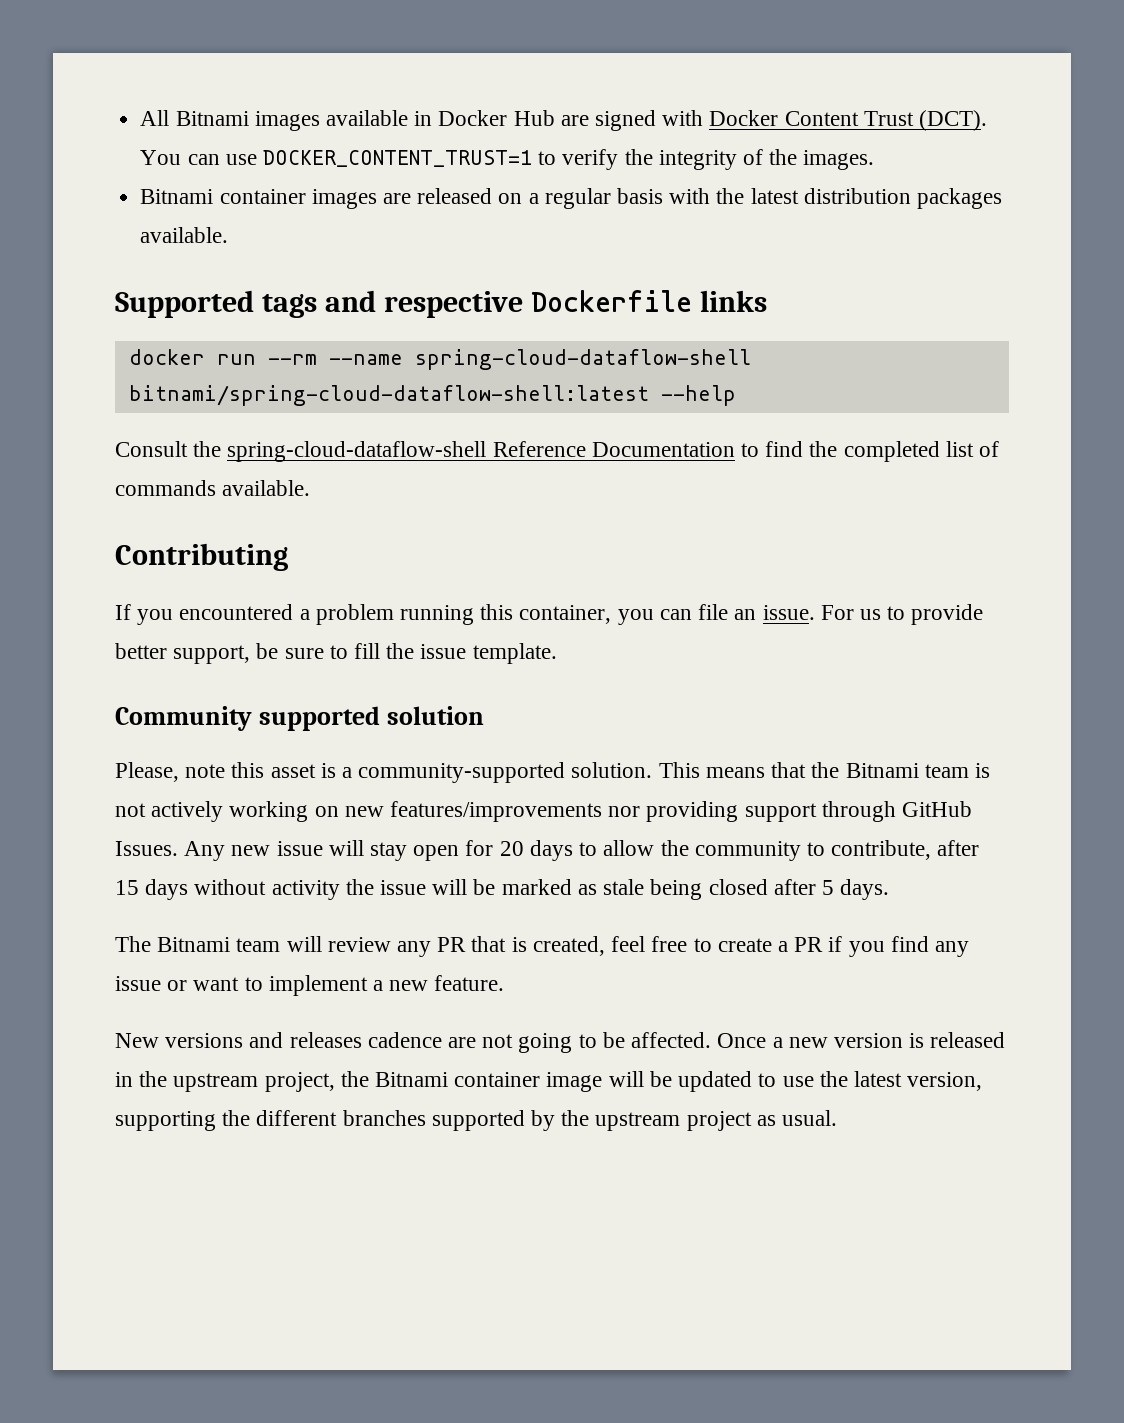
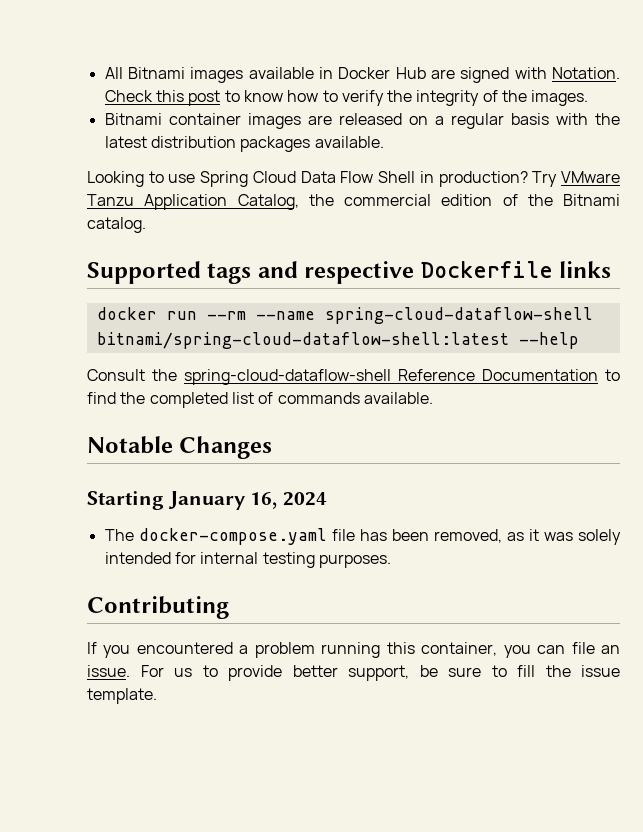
[709,110,988,131] [140,150,532,167] Docker Content Trust (DCT). You can use DOCKER_CONTENT_TRUST=1 -> [551,67,620,79] [104,90,319,106] Notation. Check this post to know how
(229, 235) none -> [87,171,621,187] [87,194,620,210] [87,217,146,233] // Looking to use Spring Cloud Data Flow Shell in production? Try VMware Tanzu Application Catalog, the commercial edition of the Bitnami catalog.
(311, 488) none -> [87,436,273,459] [87,491,328,510] [104,528,621,545] [104,552,391,568] // Notable Changes // Starting January 16, 2024 // The docker-compose.yaml file has been removed, as it was solely intended for internal testing purposes.
[115,706,484,731] [115,762,990,783] [115,801,973,822] [115,840,980,861] [115,879,890,900] [115,936,969,957] [115,975,505,996] [115,1032,1006,1053] [115,1071,983,1092] [115,1110,838,1131] // Community supported solution // Please, note this asset is a community-supported solution. This means that the Bitnami team is not actively working on new features/improvements nor providing support through GitHub Issues. Any new issue will stay open for 20 days to allow the community to contribute, after 15 days without activity the issue will be marked as stale being closed after 5 days. // The Bitnami team will review any PR that is created, feel free to create a PR if you find any issue or want to implement a new feature. // New versions and releases cadence are not going to be affected. Once a new version is released in the upstream project, the Bitnami container image will be updated to use the latest version, supporting the different branches supported by the upstream project as usual. -> (157, 696) none

